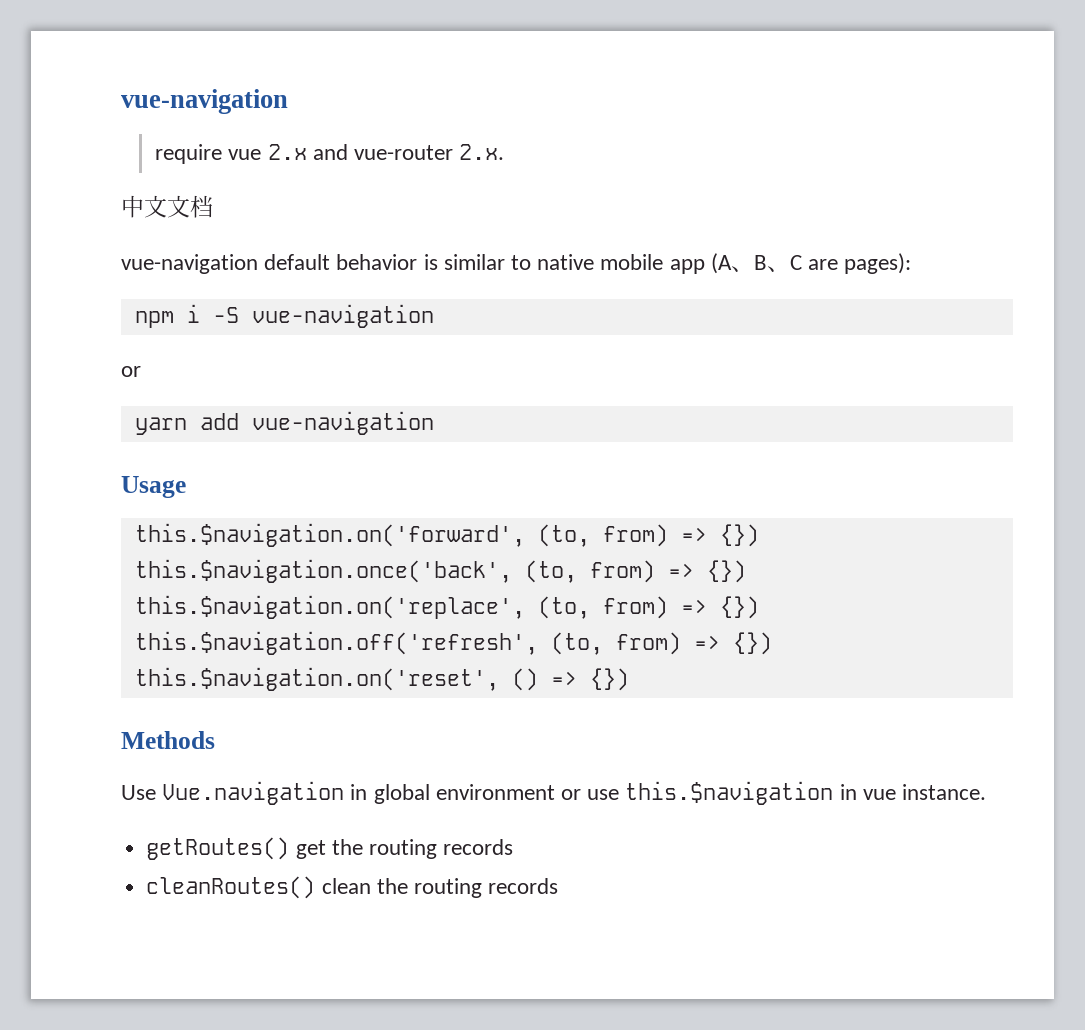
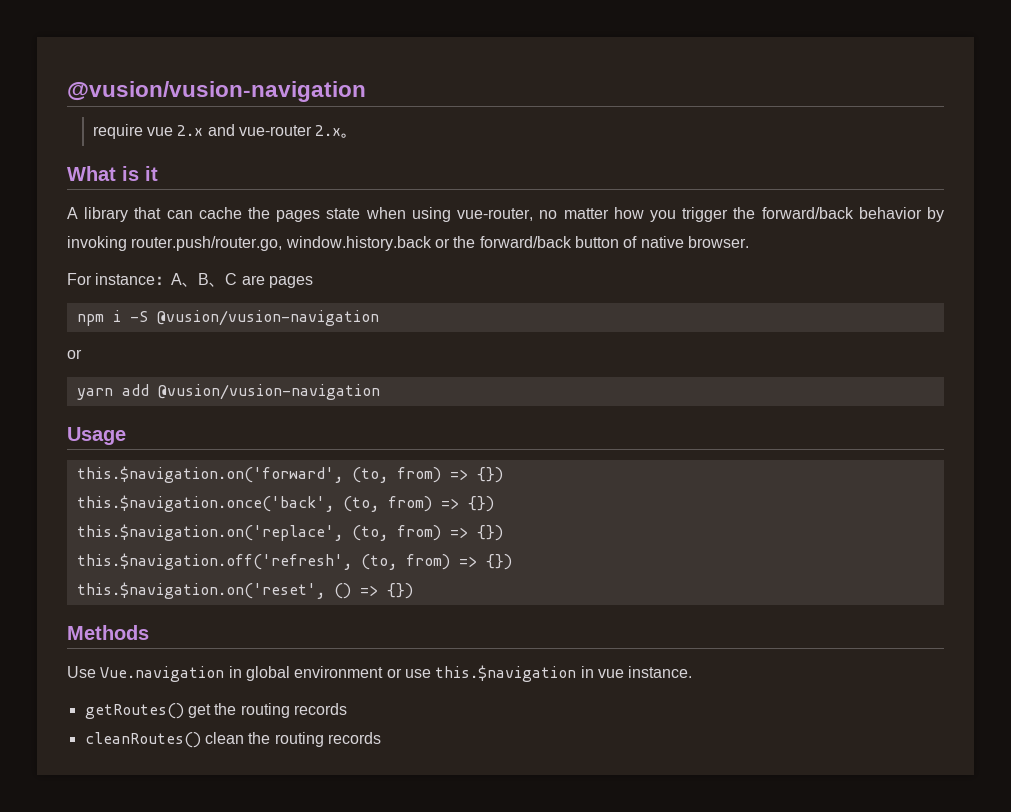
[121,89,288,114] vue-navigation -> [67,81,366,102] @vusion/vusion-navigation
[459,144,505,160] [121,195,213,218] [121,253,732,274] 2.x. // 中文文档 // vue-navigation default behavior is similar to native mobile app (A -> [315,125,358,138] [67,166,158,181] [67,207,945,222] [67,236,749,251] [67,273,183,285] 2.x。 // What is it // A library that can cache the pages state when using vue-router, no matter how you trigger the forward/back behavior by invoking router.push/router.go, window.history.back or the forward/back button of native browser. // For instance：A
[844,253,912,274] pages): -> [268,276,313,288] pages
[251,304,434,328] vue-navigation -> [156,310,379,326] @vusion/vusion-navigation
[251,411,434,435] vue-navigation -> [157,384,380,400] @vusion/vusion-navigation

